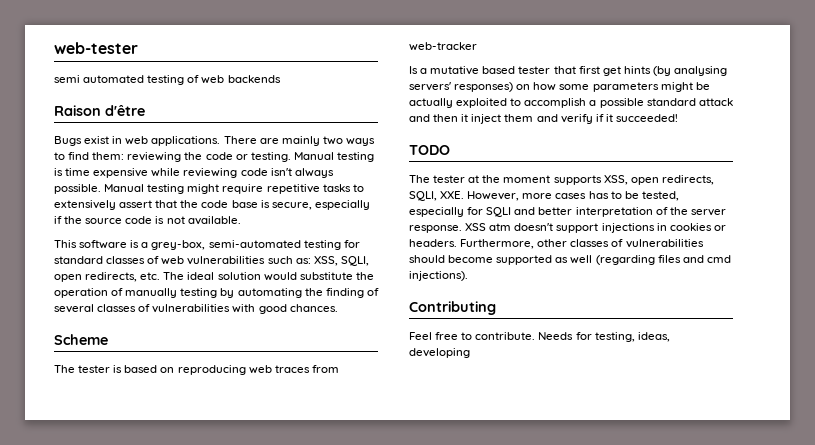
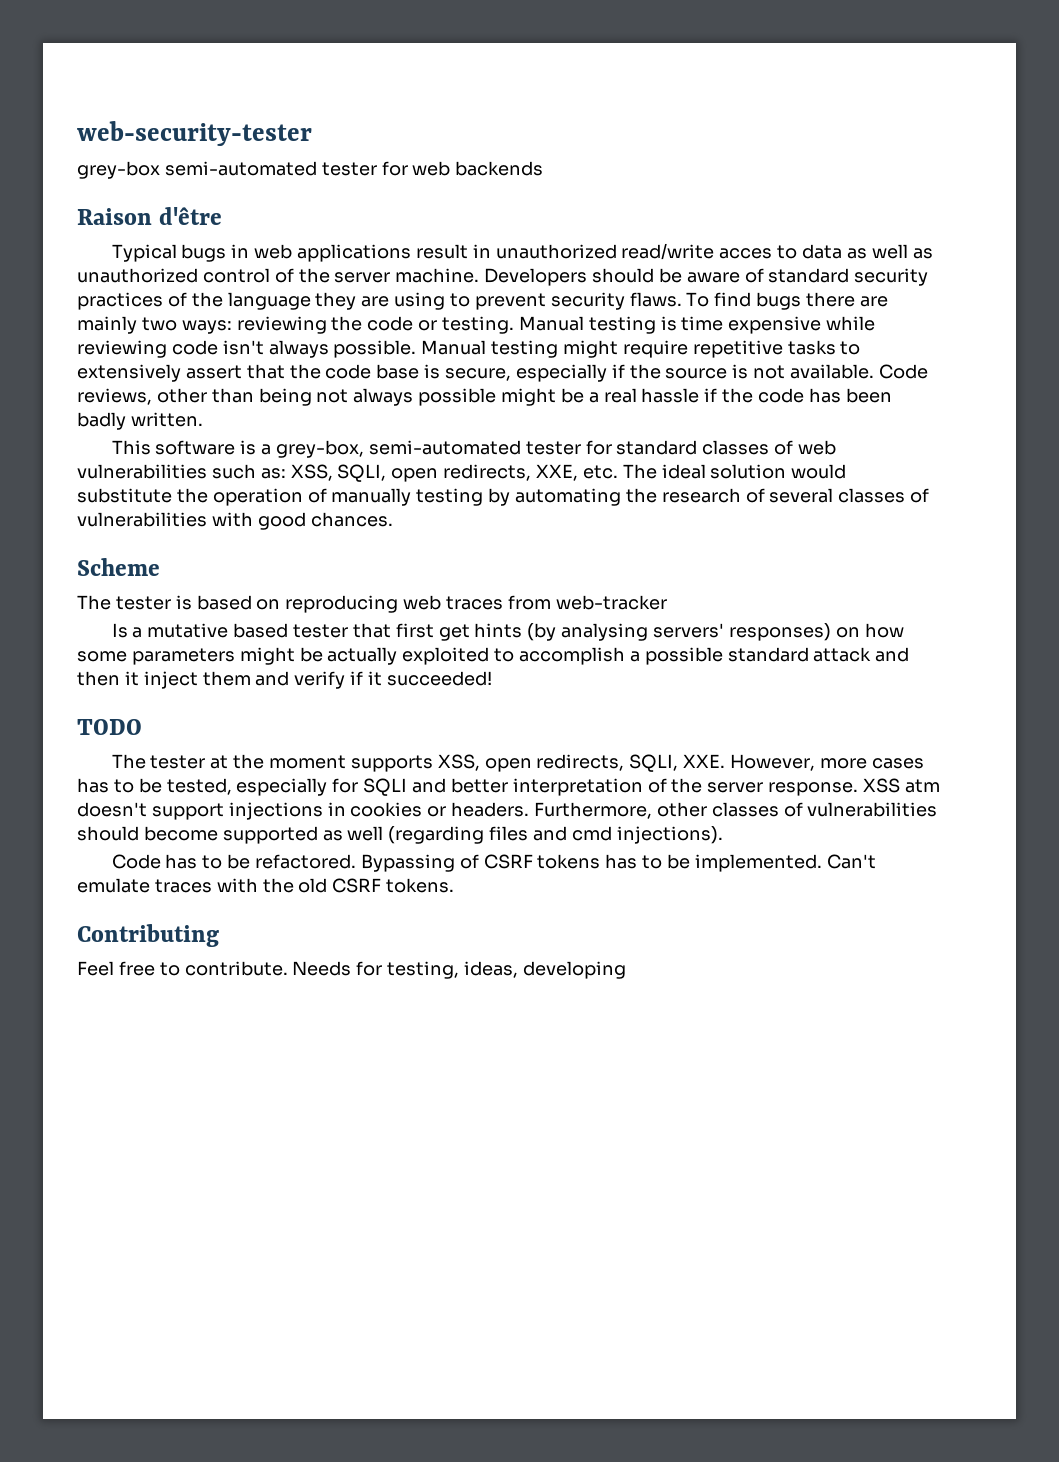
[54,42,138,54] [54,75,200,85] web-tester // semi automated testing of -> [77,121,312,146] [77,161,408,179] web-security-tester // grey-box semi-automated tester for
[54,136,375,146] [54,152,125,160] Bugs exist in web applications. There are mainly two ways to find them: -> [111,243,933,262] [77,268,929,286] [77,292,888,310] [77,316,232,334] Typical bugs in web applications result in unauthorized read/write acces to data as well as unauthorized control of the server machine. Developers should be aware of standard security practices of the language they are using to prevent security flaws. To find bugs there are mainly two ways:
[125,216,153,224] code -> (728, 373) none
(241, 220) none -> [878,364,928,379] [77,388,892,406] [77,412,203,430] Code reviews, other than being not always possible might be a real hassle if the code has been badly written.
[303,240,341,250] testing -> [525,441,581,455] tester
(138, 277) none -> [536,464,579,481] XXE,
[325,288,364,298] finding -> [661,488,741,503] research
(468, 276) none -> [111,854,876,872] [77,878,455,893] // Code has to be refactored. Bypassing of CSRF tokens has to be implemented. Can't emulate traces with the old CSRF tokens.

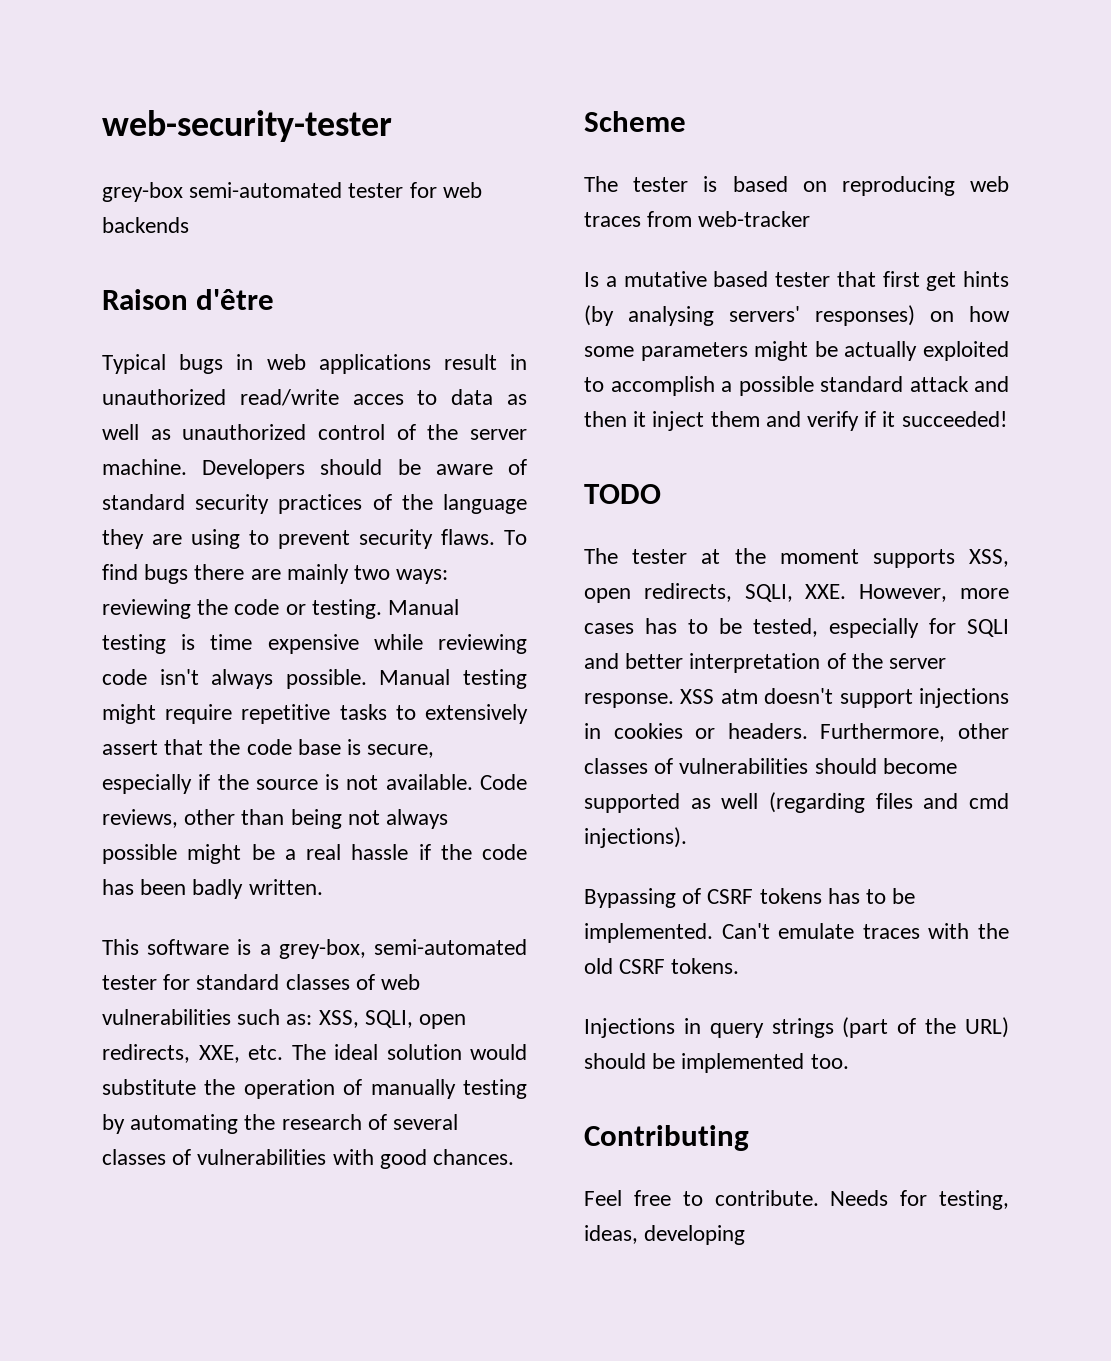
[111,854,357,869] Code has to be refactored. -> (687, 837) none
(455, 885) none -> [584,1017,1009,1038] [584,1053,849,1073] // Injections in query strings (part of the URL) should be implemented too.

